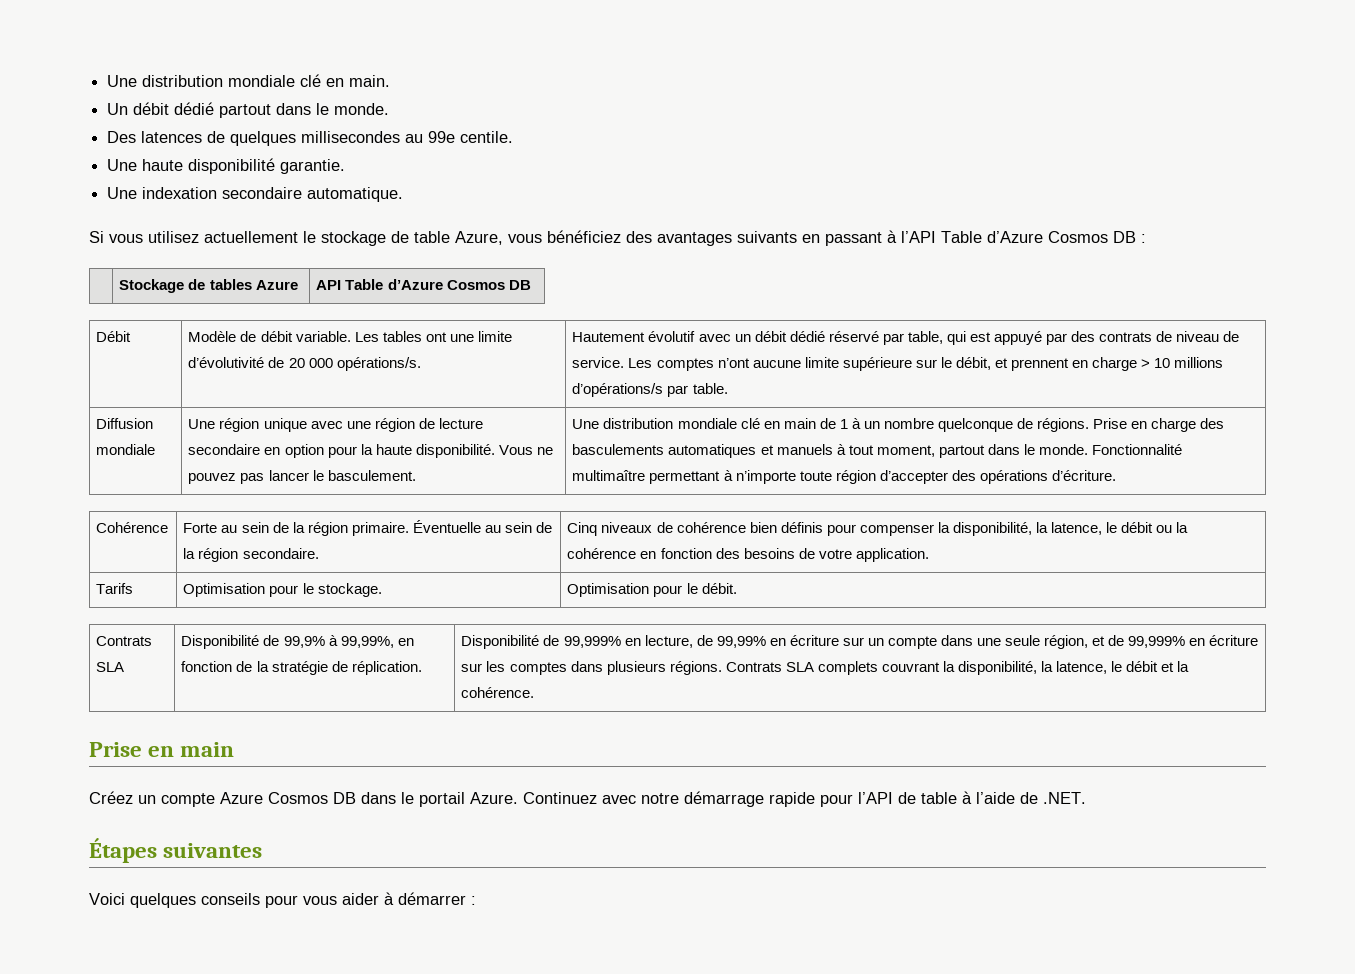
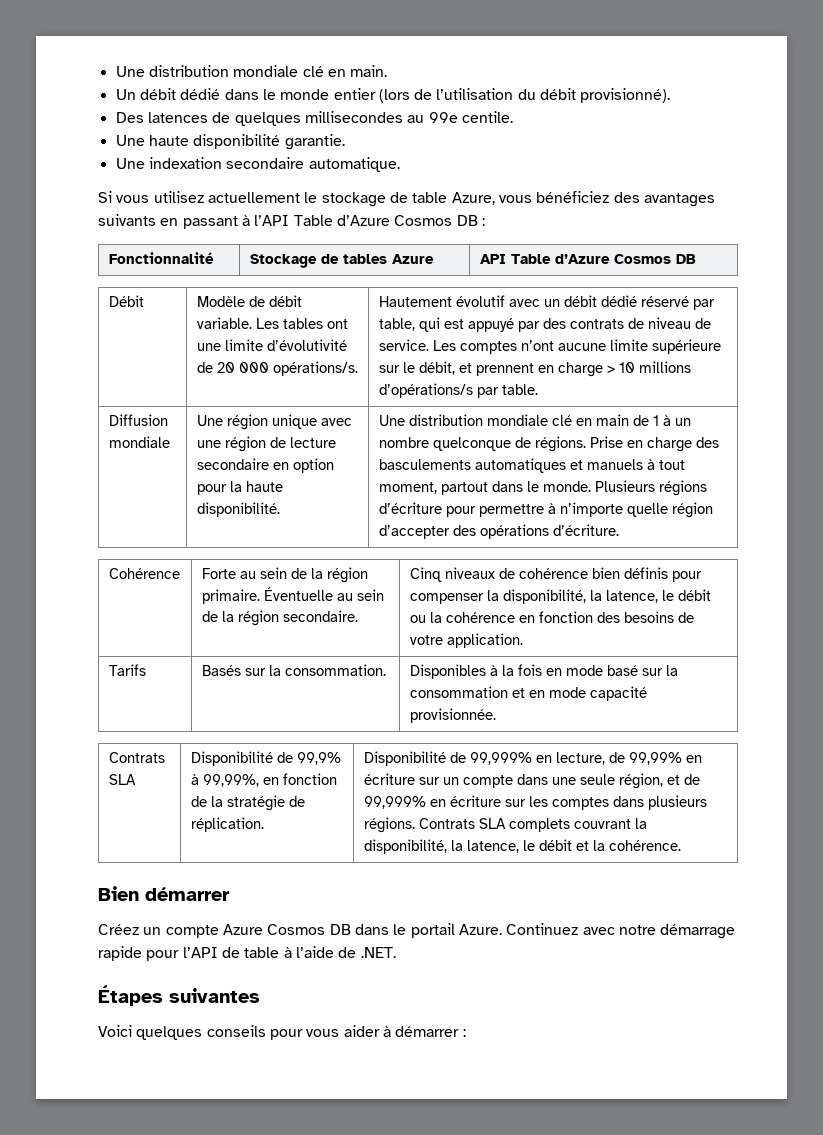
[219,103,390,118] partout dans le monde. -> [224,88,671,103] dans le monde entier (lors de l’utilisation du débit provisionné).
(1146, 238) none -> [108,252,214,264] Fonctionnalité
[498,445,553,455] [188,470,416,484] Vous ne pouvez pas lancer le basculement. -> (280, 509) none
[1091,444,1182,455] [572,470,721,484] Fonctionnalité multimaître permettant -> [594,480,707,496] [378,502,544,517] Plusieurs régions d’écriture pour permettre
[799,471,832,481] toute -> [626,503,668,517] quelle
[183,583,382,597] [567,583,737,597] Optimisation pour le stockage. | Optimisation pour le débit. -> [201,664,386,676] [409,664,678,679] [409,686,647,701] [409,708,496,723] Basés sur la consommation. | Disponibles à la fois en mode basé sur la consommation et en mode capacité provisionnée.
[89,742,235,757] Prise en main -> [98,886,230,901] Bien démarrer

